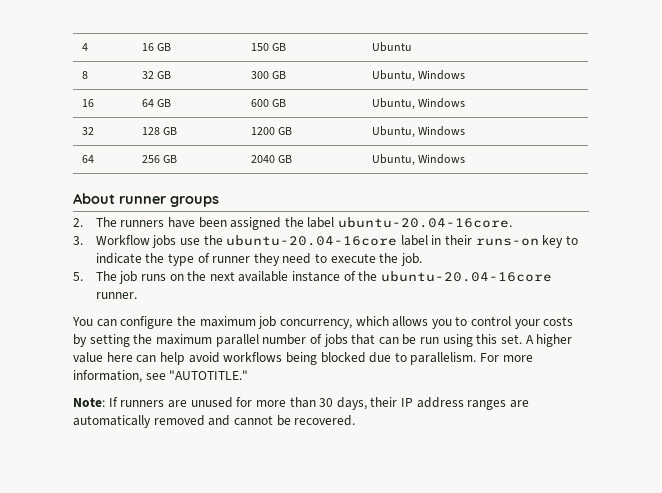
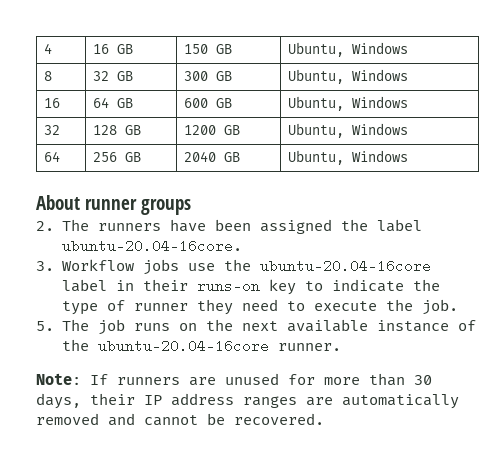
[371,42,412,52] Ubuntu -> [288,42,409,57] Ubuntu, Windows
[72,316,574,329] [73,334,573,347] [73,352,533,365] [73,370,249,383] // You can configure the maximum job concurrency, which allows you to control your costs by setting the maximum parallel number of jobs that can be run using this set. A higher value here can help avoid workflows being blocked due to parallelism. For more information, see "AUTOTITLE." -> (342, 347) none

